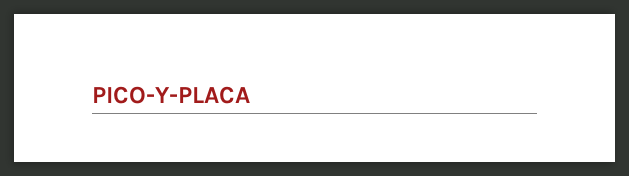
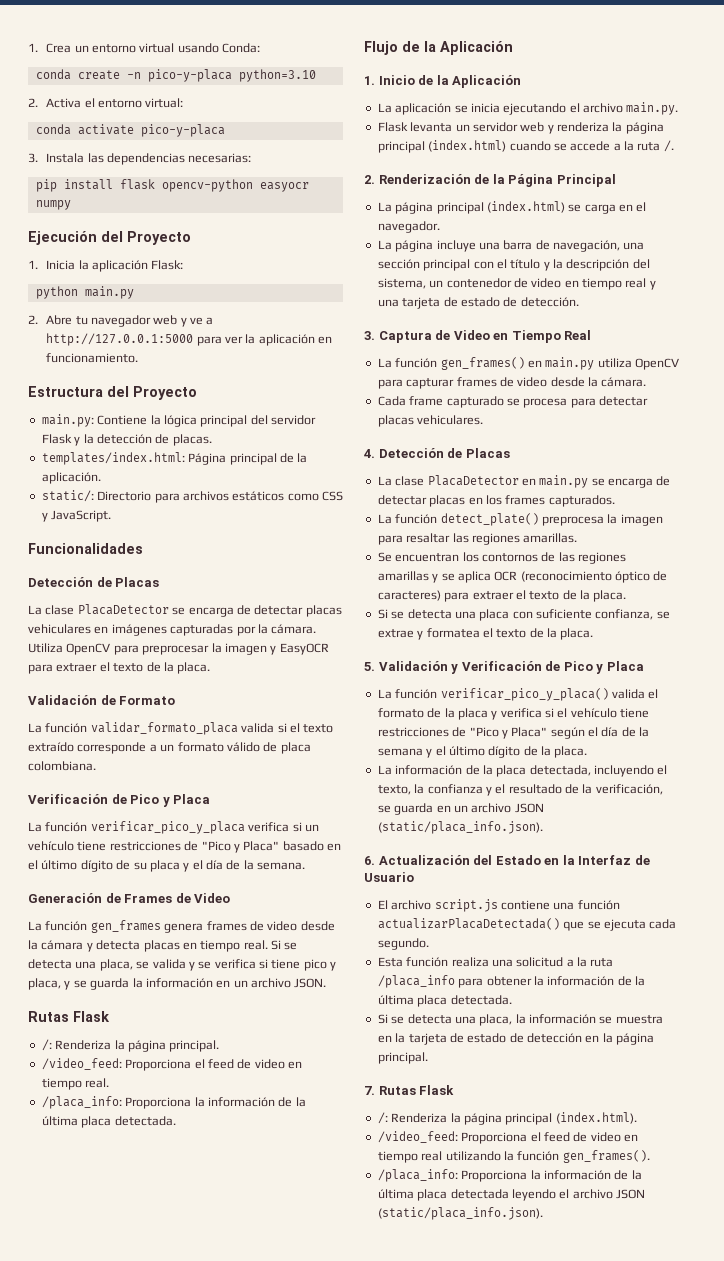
[92,86,250,104] PICO-Y-PLACA -> [28,43,261,53] [35,69,316,82] [28,98,184,108] [35,124,225,137] [28,153,252,165] [35,179,309,192] [35,200,71,210] [28,231,191,245] [28,260,184,272] [35,286,134,299] [28,315,214,327] [46,333,333,346] [46,353,139,363] [28,386,197,400] [41,414,316,427] [41,434,212,446] [41,452,308,465] [41,472,101,484] [41,490,343,503] [41,510,112,522] [28,543,143,554] [28,577,160,587] [28,604,342,617] [28,624,317,636] [28,643,329,655] [28,662,211,674] [28,695,176,705] [28,722,334,735] [28,742,311,754] [28,761,96,771] [28,794,211,807] [28,821,319,834] [28,841,341,853] [28,860,306,872] [28,893,231,903] [28,920,335,933] [28,940,298,952] [28,959,337,971] [28,978,327,990] [28,1011,110,1022] [41,1039,220,1052] [41,1058,302,1071] [41,1078,110,1090] [41,1096,306,1109] [41,1116,176,1128] [364,41,513,55] [364,75,522,88] [377,102,679,115] [377,122,664,134] [377,140,674,153] [364,174,616,187] [377,201,647,214] [377,221,440,233] [377,240,645,252] [377,259,650,271] [377,278,656,290] [377,297,579,309] [364,330,592,343] [377,357,679,370] [377,377,647,389] [377,396,648,408] [377,415,484,427] [364,448,510,458] [377,475,671,488] [377,495,615,507] [377,513,663,526] [377,533,578,545] [377,552,626,564] [377,571,668,583] [377,590,627,602] [377,609,670,621] [377,628,594,640] [364,661,644,674] [377,688,659,701] [377,708,650,720] [377,727,650,739] [377,746,588,758] [377,765,668,777] [377,784,663,796] [377,803,544,815] [377,821,543,834] [364,855,650,865] [364,872,414,882] [377,899,620,912] [377,918,677,931] [377,938,429,950] [377,957,614,967] [377,975,645,988] [377,995,512,1007] [377,1014,663,1026] [377,1033,655,1045] [377,1052,428,1064] [364,1085,455,1095] [377,1112,637,1125] [377,1131,638,1144] [377,1150,650,1163] [377,1169,642,1182] [377,1189,645,1201] [377,1207,543,1220] 1. Crea un entorno virtual usando Conda: // conda create -n pico-y-placa python=3.10 // 2. Activa el entorno virtual: // conda activate pico-y-placa // 3. Instala las dependencias necesarias: // pip install flask opencv-python easyocr numpy // Ejecución del Proyecto // 1. Inicia la aplicación Flask: // python main.py // 2. Abre tu navegador web y ve a http://127.0.0.1:5000 para ver la aplicación en funcionamiento. // Estructura del Proyecto // main.py: Contiene la lógica principal del servidor Flask y la detección de placas. // templates/index.html: Página principal de la aplicación. // static/: Directorio para archivos estáticos como CSS y JavaScript. // Funcionalidades // Detección de Placas // La clase PlacaDetector se encarga de detectar placas vehiculares en imágenes capturadas por la cámara. Utiliza OpenCV para preprocesar la imagen y EasyOCR para extraer el texto de la placa. // Validación de Formato // La función validar_formato_placa valida si el texto extraído corresponde a un formato válido de placa colombiana. // Verificación de Pico y Placa // La función verificar_pico_y_placa verifica si un vehículo tiene restricciones de "Pico y Placa" basado en el último dígito de su placa y el día de la semana. // Generación de Frames de Video // La función gen_frames genera frames de video desde la cámara y detecta placas en tiempo real. Si se detecta una placa, se valida y se verifica si tiene pico y placa, y se guarda la información en un archivo JSON. // Rutas Flask // /: Renderiza la página principal. // /video_feed: Proporciona el feed de video en tiempo real. // /placa_info: Proporciona la información de la última placa detectada. // Flujo de la Aplicación // 1. Inicio de la Aplicación // La aplicación se inicia ejecutando el archivo main.py. // Flask levanta un servidor web y renderiza la página principal (index.html) cuando se accede a la ruta /. // 2. Renderización de la Página Principal // La página principal (index.html) se carga en el navegador. // La página incluye una barra de navegación, una sección principal con el título y la descripción del sistema, un contenedor de video en tiempo real y una tarjeta de estado de detección. // 3. Captura de Video en Tiempo Real // La función gen_frames() en main.py utiliza OpenCV para capturar frames de video desde la cámara. // Cada frame capturado se procesa para detectar placas vehiculares. // 4. Detección de Placas // La clase PlacaDetector en main.py se encarga de detectar placas en los frames capturados. // La función detect_plate() preprocesa la imagen para resaltar las regiones amarillas. // Se encuentran los contornos de las regiones amarillas y se aplica OCR (reconocimiento óptico de caracteres) para extraer el texto de la placa. // Si se detecta una placa con suficiente confianza, se extrae y formatea el texto de la placa. // 5. Validación y Verificación de Pico y Placa // La función verificar_pico_y_placa() valida el formato de la placa y verifica si el vehículo tiene restricciones de "Pico y Placa" según el día de la semana y el último dígito de la placa. // La información de la placa detectada, incluyendo el texto, la confianza y el resultado de la verificación, se guarda en un archivo JSON (static/placa_info.json). // 6. Actualización del Estado en la Interfaz de Usuario // El archivo script.js contiene una función actualizarPlacaDetectada() que se ejecuta cada segundo. // Esta función realiza una solicitud a la ruta /placa_info para obtener la información de la última placa detectada. // Si se detecta una placa, la información se muestra en la tarjeta de estado de detección en la página principal. // 7. Rutas Flask // /: Renderiza la página principal (index.html). // /video_feed: Proporciona el feed de video en tiempo real utilizando la función gen_frames(). // /placa_info: Proporciona la información de la última placa detectada leyendo el archivo JSON (static/placa_info.json).

